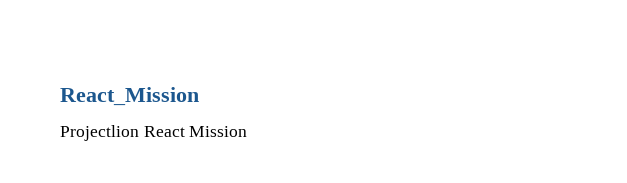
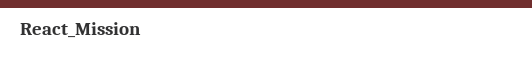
[60,125,248,141] // Projectlion React Mission -> (141, 30) none

